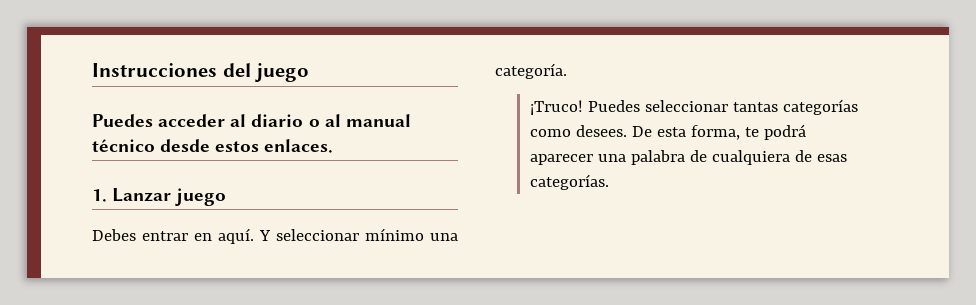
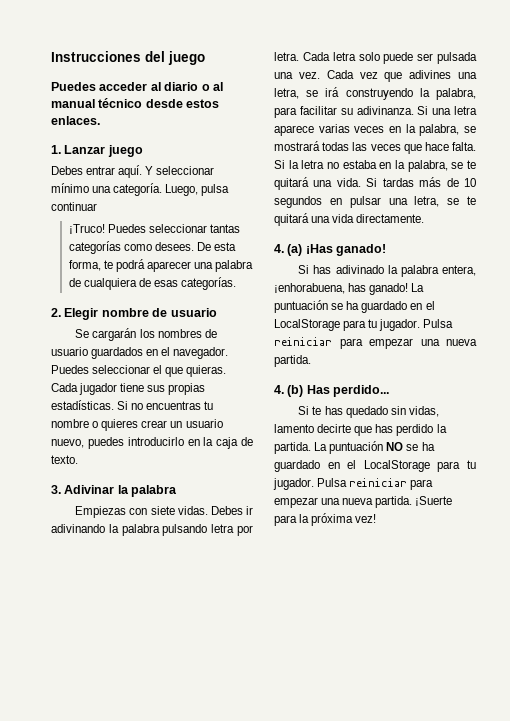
[194,233,212,241] en -> (116, 170) none
(567, 71) none -> [165,184,230,196] [51,202,97,211] Luego, pulsa continuar
(610, 182) none -> [51,308,217,320] [75,328,217,341] [51,347,229,359] [51,365,227,377] [51,383,206,395] [51,400,214,410] [51,419,223,431] [51,437,254,449] [51,455,78,464] [51,485,178,497] [75,506,253,518] [51,524,253,536] [274,52,477,64] [274,70,477,82] [274,87,476,100] [274,106,477,118] [274,124,476,136] [274,141,476,154] [274,160,476,172] [274,177,476,190] [274,196,476,208] [274,213,425,226] [274,244,387,256] [298,265,476,277] [274,283,425,295] [274,300,435,313] [274,319,454,331] [274,337,477,349] [274,355,311,367] [274,385,390,397] [298,406,439,418] [274,424,447,436] [274,441,435,454] [274,460,476,472] [273,478,434,490] [274,496,453,508] [274,513,377,526] // 2. Elegir nombre de usuario // Se cargarán los nombres de usuario guardados en el navegador. Puedes seleccionar el que quieras. Cada jugador tiene sus propias estadísticas. Si no encuentras tu nombre o quieres crear un usuario nuevo, puedes introducirlo en la caja de texto. // 3. Adivinar la palabra // Empiezas con siete vidas. Debes ir adivinando la palabra pulsando letra por letra. Cada letra solo puede ser pulsada una vez. Cada vez que adivines una letra, se irá construyendo la palabra, para facilitar su adivinanza. Si una letra aparece varias veces en la palabra, se mostrará todas las veces que hace falta. Si la letra no estaba en la palabra, se te quitará una vida. Si tardas más de 10 segundos en pulsar una letra, se te quitará una vida directamente. // 4. (a) ¡Has ganado! // Si has adivinado la palabra entera, ¡enhorabuena, has ganado! La puntuación se ha guardado en el LocalStorage para tu jugador. Pulsa reiniciar para empezar una nueva partida. // 4. (b) Has perdido... // Si te has quedado sin vidas, lamento decirte que has perdido la partida. La puntuación NO se ha guardado en el LocalStorage para tu jugador. Pulsa reiniciar para empezar una nueva partida. ¡Suerte para la próxima vez!

